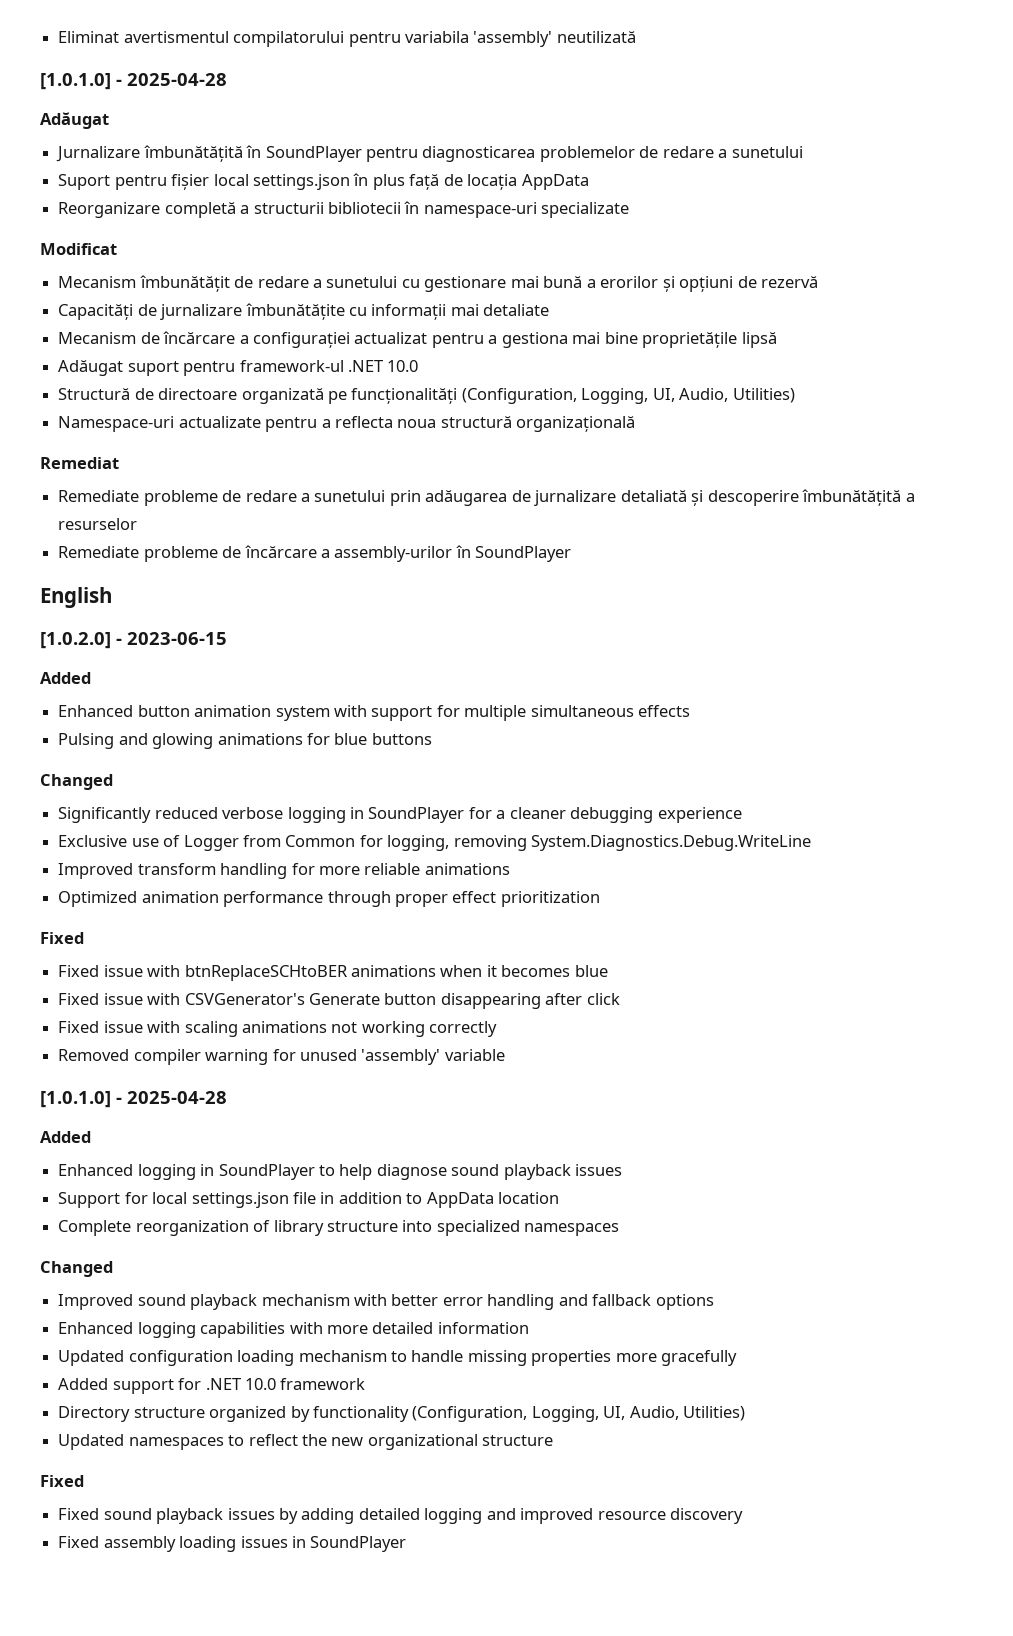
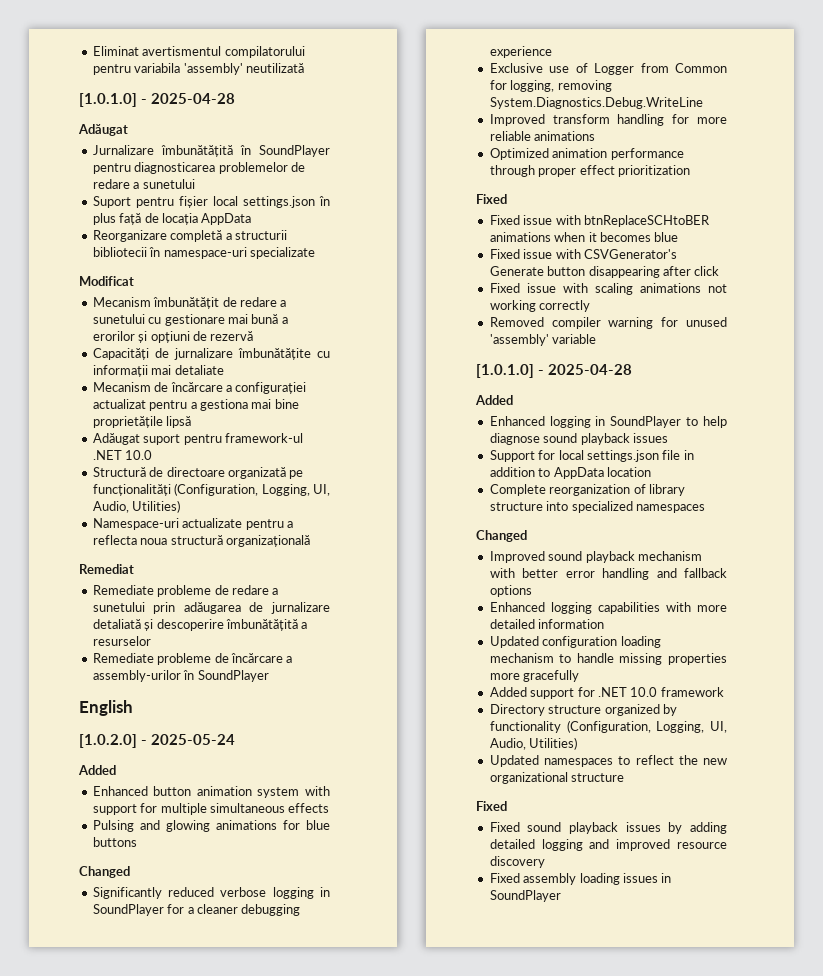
[127,632,227,645] 2023-06-15 -> [151,734,235,745] 2025-05-24

